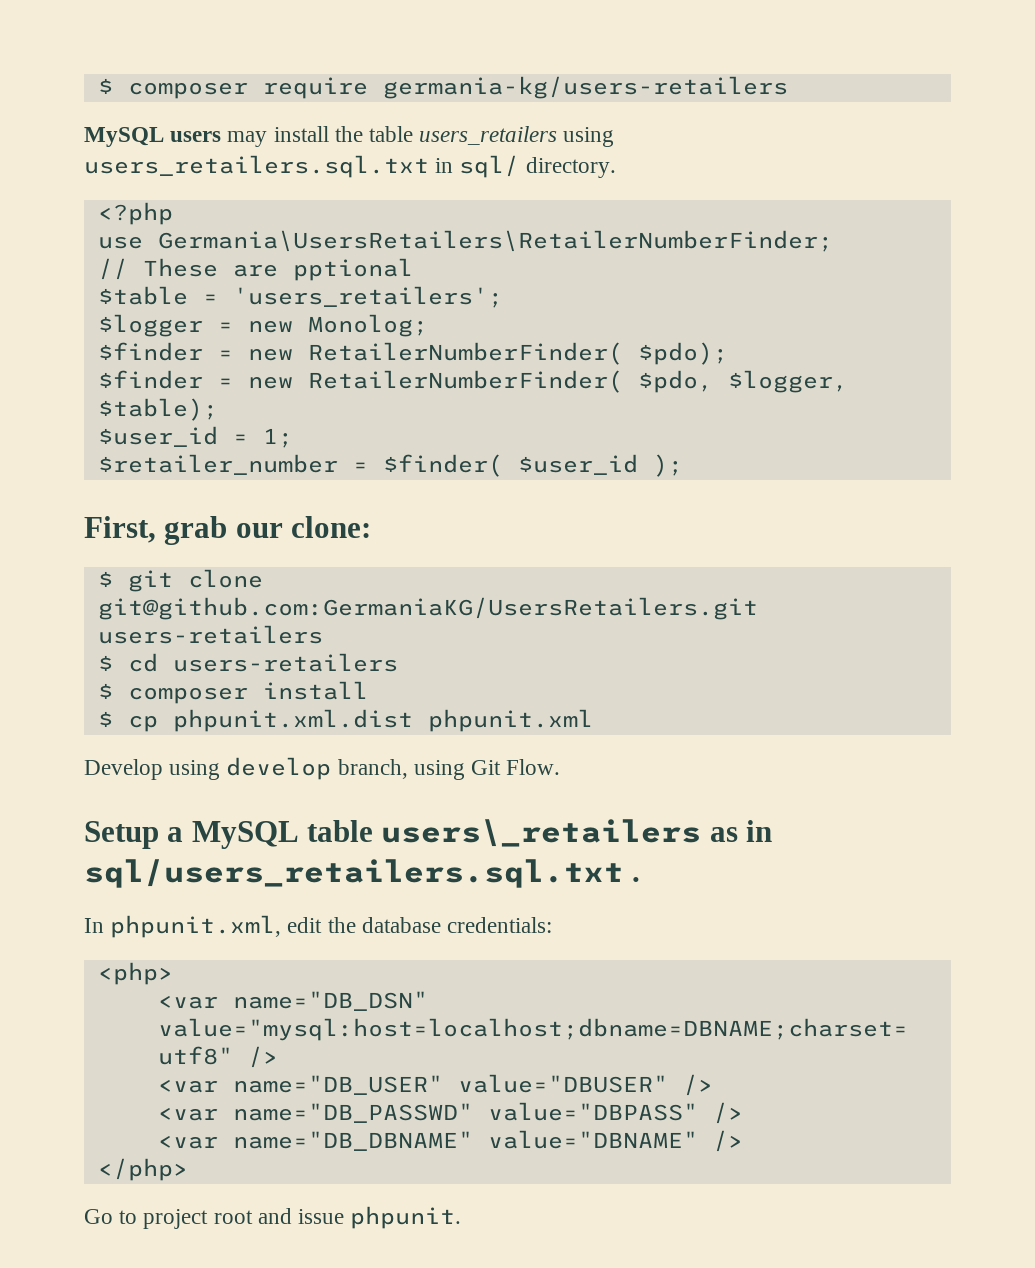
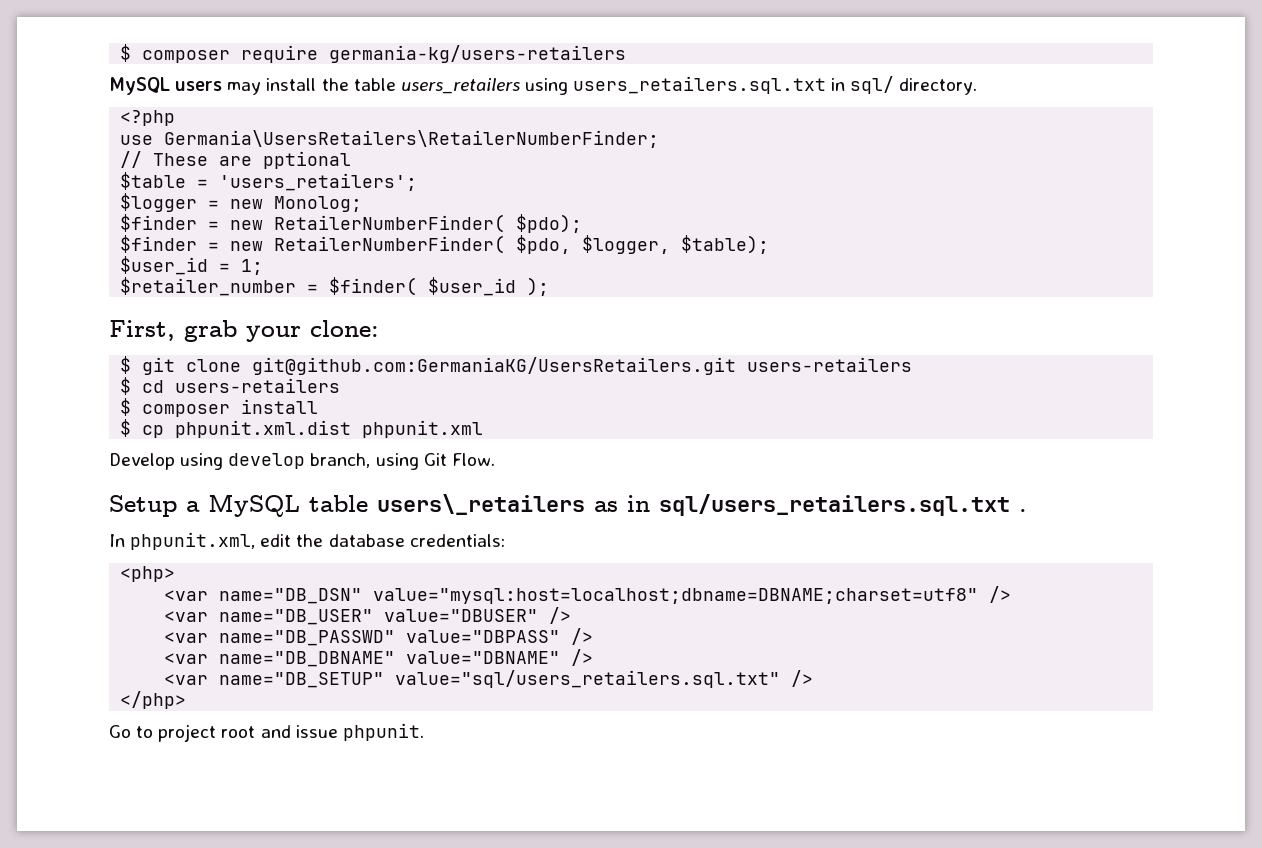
[235,523,283,538] our -> [246,325,301,342] your
(743, 1141) none -> [164,670,814,688] // <var name="DB_SETUP" value="sql/users_retailers.sql.txt" />

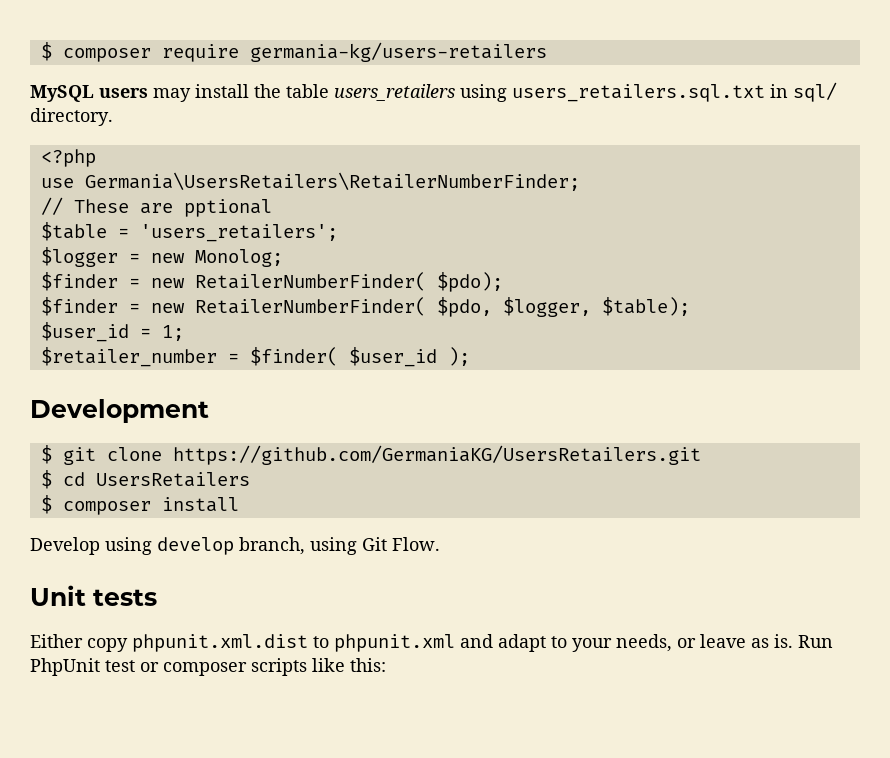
[109,320,379,342] First, grab your clone: -> [30,399,209,423] Development
[252,357,913,375] git@github.com:GermaniaKG/UsersRetailers.git users-retailers -> [172,445,701,465] https://github.com/GermaniaKG/UsersRetailers.git
[175,378,341,393] users-retailers -> [95,472,250,487] UsersRetailers
[120,419,484,438] // $ cp phpunit.xml.dist phpunit.xml -> (239, 504) none
[109,494,1027,517] [109,532,505,550] [120,566,176,582] [164,586,1012,604] [164,607,572,625] [164,628,594,646] [164,649,594,667] [164,670,814,688] [120,691,187,709] [109,723,424,742] Setup a MySQL table users\_retailers as in sql/users_retailers.sql.txt . // In phpunit.xml, edit the database credentials: // <php> // <var name="DB_DSN" value="mysql:host=localhost;dbname=DBNAME;charset=utf8" /> // <var name="DB_USER" value="DBUSER" /> // <var name="DB_PASSWD" value="DBPASS" /> // <var name="DB_DBNAME" value="DBNAME" /> // <var name="DB_SETUP" value="sql/users_retailers.sql.txt" /> // </php> // Go to project root and issue phpunit. -> [30,585,157,606] [30,634,833,652] [30,658,386,676] Unit tests // Either copy phpunit.xml.dist to phpunit.xml and adapt to your needs, or leave as is. Run PhpUnit test or composer scripts like this:

